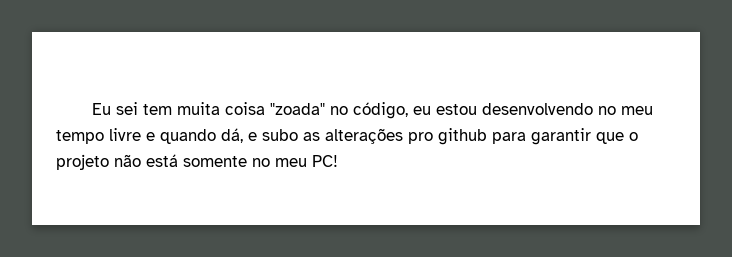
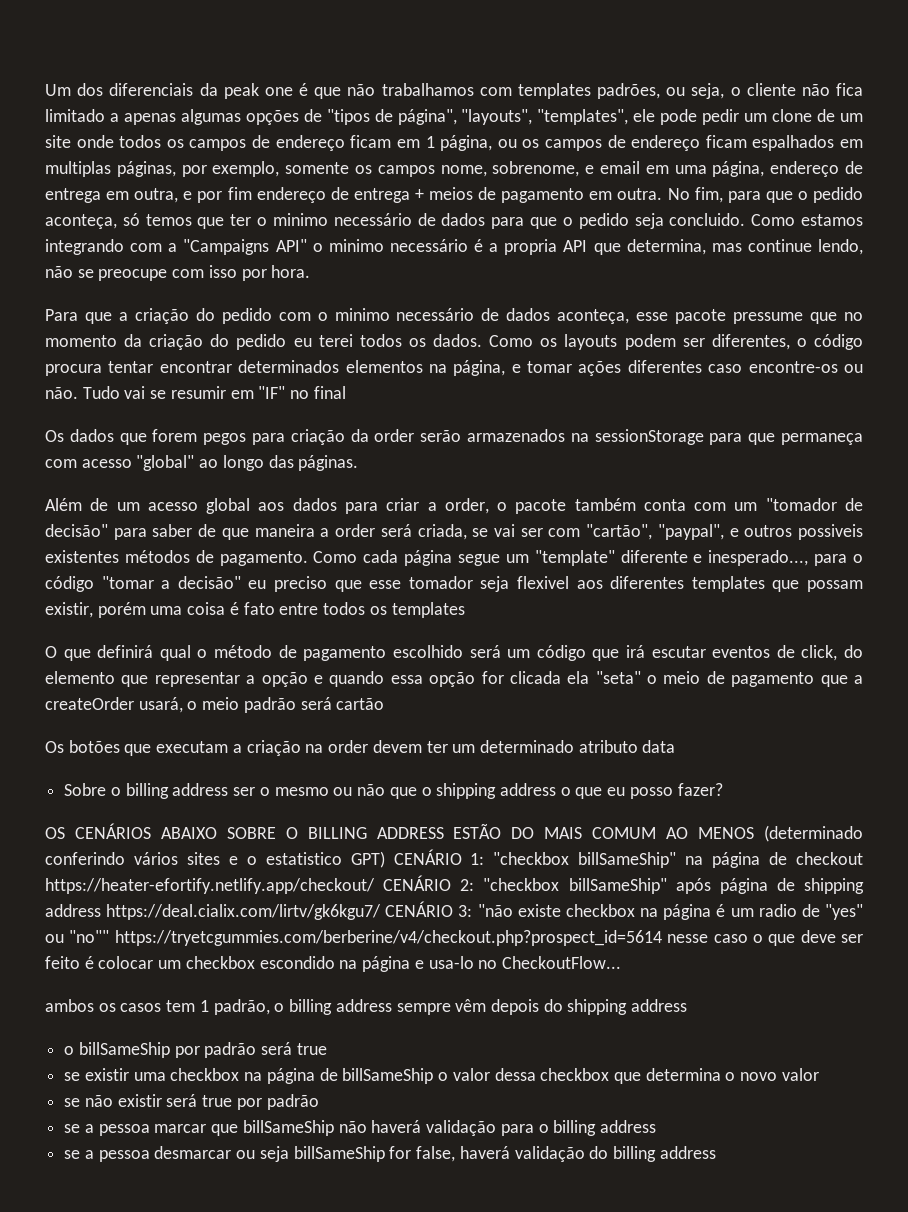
[92,102,654,119] [56,128,638,145] [56,154,338,170] Eu sei tem muita coisa "zoada" no código, eu estou desenvolvendo no meu tempo livre e quando dá, e subo as alterações pro github para garantir que o projeto não está somente no meu PC! -> [45,83,863,99] [45,109,864,125] [45,135,863,151] [45,161,863,177] [45,187,864,203] [45,213,864,229] [45,239,863,255] [45,265,311,281] [45,308,864,324] [45,334,864,350] [45,360,864,376] [45,386,346,399] [45,429,863,445] [45,455,359,471] [45,498,864,514] [45,524,863,540] [45,550,863,566] [45,576,864,592] [45,602,465,618] [45,645,863,661] [45,671,864,687] [45,697,385,713] [45,740,676,756] [64,783,723,799] [45,823,863,842] [45,849,864,868] [45,875,864,894] [45,901,864,920] [45,930,863,946] [45,956,621,972] [45,999,688,1015] [64,1042,327,1058] [64,1068,819,1084] [64,1094,319,1110] [64,1120,656,1136] [64,1146,716,1162] Um dos diferenciais da peak one é que não trabalhamos com templates padrões, ou seja, o cliente não fica limitado a apenas algumas opções de "tipos de página", "layouts", "templates", ele pode pedir um clone de um site onde todos os campos de endereço ficam em 1 página, ou os campos de endereço ficam espalhados em multiplas páginas, por exemplo, somente os campos nome, sobrenome, e email em uma página, endereço de entrega em outra, e por fim endereço de entrega + meios de pagamento em outra. No fim, para que o pedido aconteça, só temos que ter o minimo necessário de dados para que o pedido seja concluido. Como estamos integrando com a "Campaigns API" o minimo necessário é a propria API que determina, mas continue lendo, não se preocupe com isso por hora. // Para que a criação do pedido com o minimo necessário de dados aconteça, esse pacote pressume que no momento da criação do pedido eu terei todos os dados. Como os layouts podem ser diferentes, o código procura tentar encontrar determinados elementos na página, e tomar ações diferentes caso encontre-os ou não. Tudo vai se resumir em "IF" no final // Os dados que forem pegos para criação da order serão armazenados na sessionStorage para que permaneça com acesso "global" ao longo das páginas. // Além de um acesso global aos dados para criar a order, o pacote também conta com um "tomador de decisão" para saber de que maneira a order será criada, se vai ser com "cartão", "paypal", e outros possiveis existentes métodos de pagamento. Como cada página segue um "template" diferente e inesperado..., para o código "tomar a decisão" eu preciso que esse tomador seja flexivel aos diferentes templates que possam existir, porém uma coisa é fato entre todos os templates // O que definirá qual o método de pagamento escolhido será um código que irá escutar eventos de click, do elemento que representar a opção e quando essa opção for clicada ela "seta" o meio de pagamento que a createOrder usará, o meio padrão será cartão // Os botões que executam a criação na order devem ter um determinado atributo data // Sobre o billing address ser o mesmo ou não que o shipping address o que eu posso fazer? // OS CENÁRIOS ABAIXO SOBRE O BILLING ADDRESS ESTÃO DO MAIS COMUM AO MENOS (determinado conferindo vários sites e o estatistico GPT) CENÁRIO 1: "checkbox billSameShip" na página de checkout https://heater-efortify.netlify.app/checkout/ CENÁRIO 2: "checkbox billSameShip" após página de shipping address https://deal.cialix.com/lirtv/gk6kgu7/ CENÁRIO 3: "não existe checkbox na página é um radio de "yes" ou "no"" https://tryetcgummies.com/berberine/v4/checkout.php?prospect_id=5614 nesse caso o que deve ser feito é colocar um checkbox escondido na página e usa-lo no CheckoutFlow... // ambos os casos tem 1 padrão, o billing address sempre vêm depois do shipping address // o billSameShip por padrão será true // se existir uma checkbox na página de billSameShip o valor dessa checkbox que determina o novo valor // se não existir será true por padrão // se a pessoa marcar que billSameShip não haverá validação para o billing address // se a pessoa desmarcar ou seja billSameShip for false, haverá validação do billing address

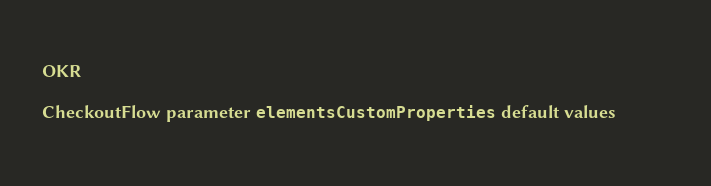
[45,83,863,99] [45,109,864,125] [45,135,863,151] [45,161,863,177] [45,187,864,203] [45,213,864,229] [45,239,863,255] [45,265,311,281] [45,308,864,324] [45,334,864,350] [45,360,864,376] [45,386,346,399] [45,429,863,445] [45,455,359,471] [45,498,864,514] [45,524,863,540] [45,550,863,566] [45,576,864,592] [45,602,465,618] [45,645,863,661] [45,671,864,687] [45,697,385,713] [45,740,676,756] [64,783,723,799] [45,823,863,842] [45,849,864,868] [45,875,864,894] [45,901,864,920] [45,930,863,946] [45,956,621,972] [45,999,688,1015] [64,1042,327,1058] [64,1068,819,1084] [64,1094,319,1110] [64,1120,656,1136] [64,1146,716,1162] Um dos diferenciais da peak one é que não trabalhamos com templates padrões, ou seja, o cliente não fica limitado a apenas algumas opções de "tipos de página", "layouts", "templates", ele pode pedir um clone de um site onde todos os campos de endereço ficam em 1 página, ou os campos de endereço ficam espalhados em multiplas páginas, por exemplo, somente os campos nome, sobrenome, e email em uma página, endereço de entrega em outra, e por fim endereço de entrega + meios de pagamento em outra. No fim, para que o pedido aconteça, só temos que ter o minimo necessário de dados para que o pedido seja concluido. Como estamos integrando com a "Campaigns API" o minimo necessário é a propria API que determina, mas continue lendo, não se preocupe com isso por hora. // Para que a criação do pedido com o minimo necessário de dados aconteça, esse pacote pressume que no momento da criação do pedido eu terei todos os dados. Como os layouts podem ser diferentes, o código procura tentar encontrar determinados elementos na página, e tomar ações diferentes caso encontre-os ou não. Tudo vai se resumir em "IF" no final // Os dados que forem pegos para criação da order serão armazenados na sessionStorage para que permaneça com acesso "global" ao longo das páginas. // Além de um acesso global aos dados para criar a order, o pacote também conta com um "tomador de decisão" para saber de que maneira a order será criada, se vai ser com "cartão", "paypal", e outros possiveis existentes métodos de pagamento. Como cada página segue um "template" diferente e inesperado..., para o código "tomar a decisão" eu preciso que esse tomador seja flexivel aos diferentes templates que possam existir, porém uma coisa é fato entre todos os templates // O que definirá qual o método de pagamento escolhido será um código que irá escutar eventos de click, do elemento que representar a opção e quando essa opção for clicada ela "seta" o meio de pagamento que a createOrder usará, o meio padrão será cartão // Os botões que executam a criação na order devem ter um determinado atributo data // Sobre o billing address ser o mesmo ou não que o shipping address o que eu posso fazer? // OS CENÁRIOS ABAIXO SOBRE O BILLING ADDRESS ESTÃO DO MAIS COMUM AO MENOS (determinado conferindo vários sites e o estatistico GPT) CENÁRIO 1: "checkbox billSameShip" na página de checkout https://heater-efortify.netlify.app/checkout/ CENÁRIO 2: "checkbox billSameShip" após página de shipping address https://deal.cialix.com/lirtv/gk6kgu7/ CENÁRIO 3: "não existe checkbox na página é um radio de "yes" ou "no"" https://tryetcgummies.com/berberine/v4/checkout.php?prospect_id=5614 nesse caso o que deve ser feito é colocar um checkbox escondido na página e usa-lo no CheckoutFlow... // ambos os casos tem 1 padrão, o billing address sempre vêm depois do shipping address // o billSameShip por padrão será true // se existir uma checkbox na página de billSameShip o valor dessa checkbox que determina o novo valor // se não existir será true por padrão // se a pessoa marcar que billSameShip não haverá validação para o billing address // se a pessoa desmarcar ou seja billSameShip for false, haverá validação do billing address -> [42,65,81,77] [42,105,616,122] OKR // CheckoutFlow parameter elementsCustomProperties default values

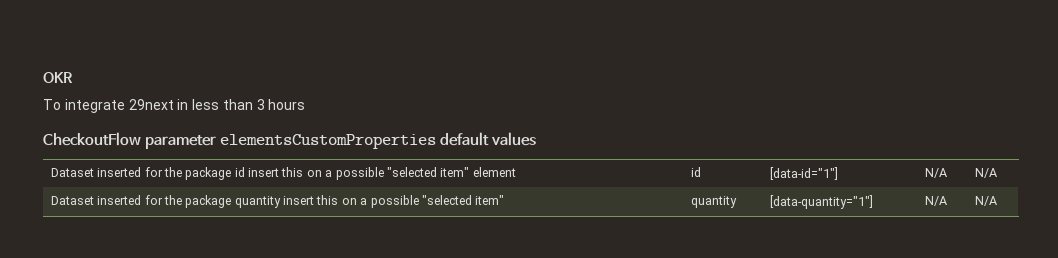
(81, 71) none -> [43,99,306,113] // To integrate 29next in less than 3 hours
(616, 111) none -> [50,167,516,180] [690,167,701,177] [769,167,838,180] [924,168,947,178] [974,168,997,178] [50,195,505,208] [690,196,737,208] [769,195,873,209] [924,196,947,206] [974,196,997,206] // Dataset inserted for the package id insert this on a possible "selected item" element | id | [data-id="1"] | N/A | N/A // Dataset inserted for the package quantity insert this on a possible "selected item" | quantity | [data-quantity="1"] | N/A | N/A

